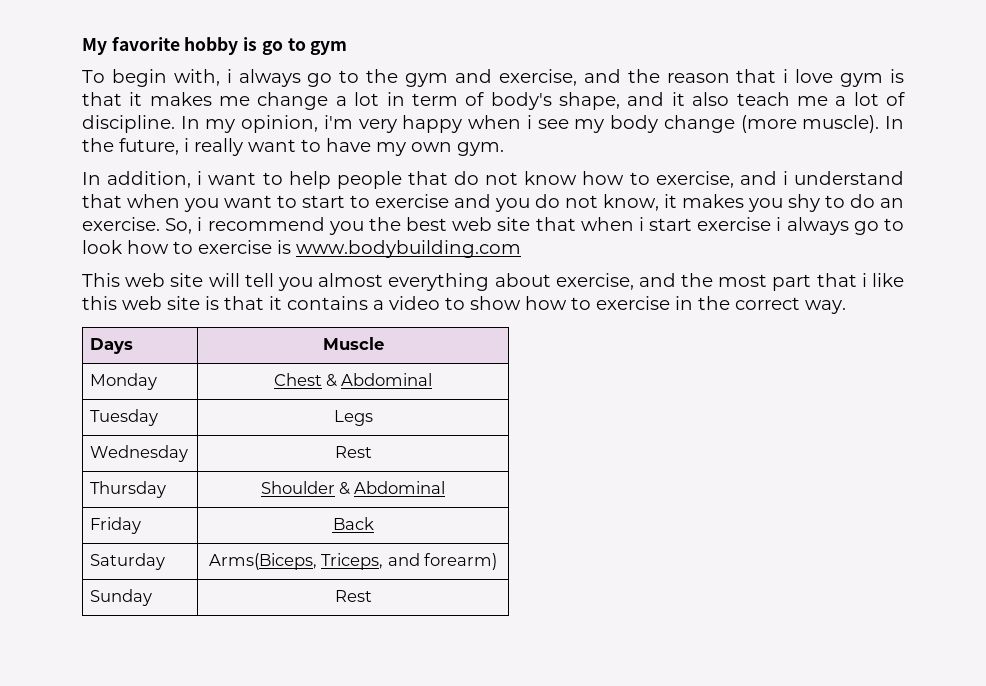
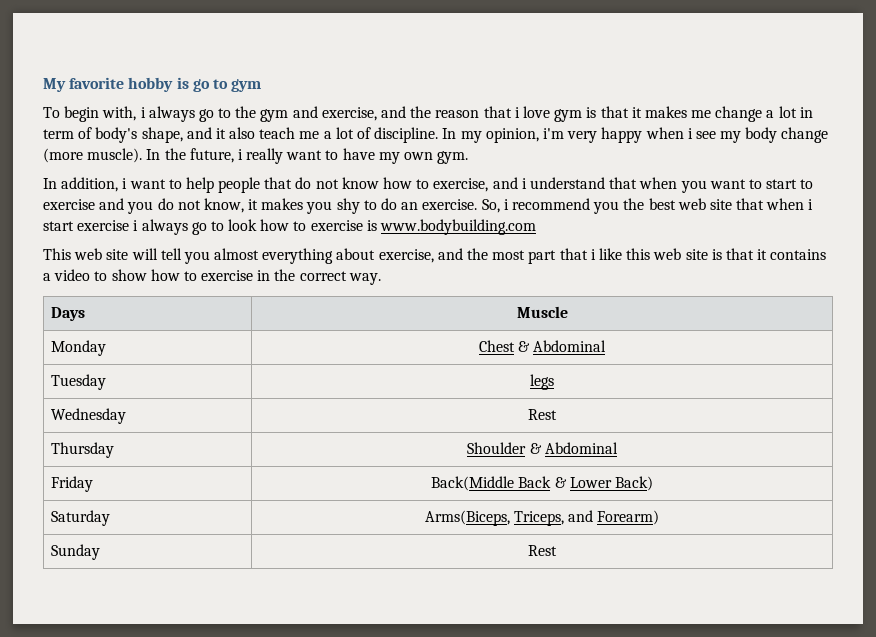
[333,410,373,426] Legs -> [530,374,554,390] legs
(142, 525) none -> [431,476,515,491] Back(Middle
(374, 523) none -> [554,476,653,491] & Lower Back)
[424,553,498,570] forearm) -> [597,510,660,525] Forearm)

